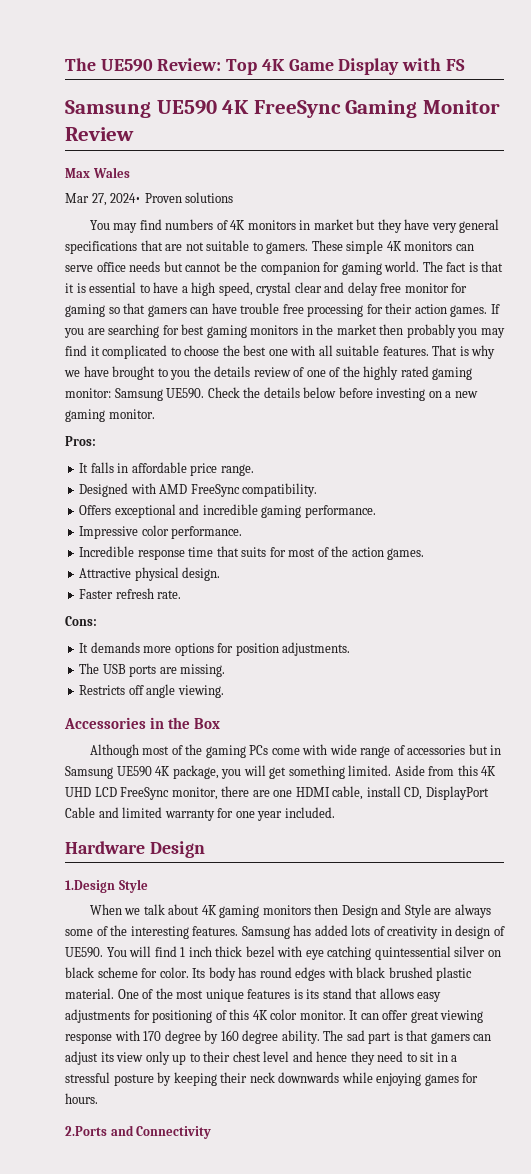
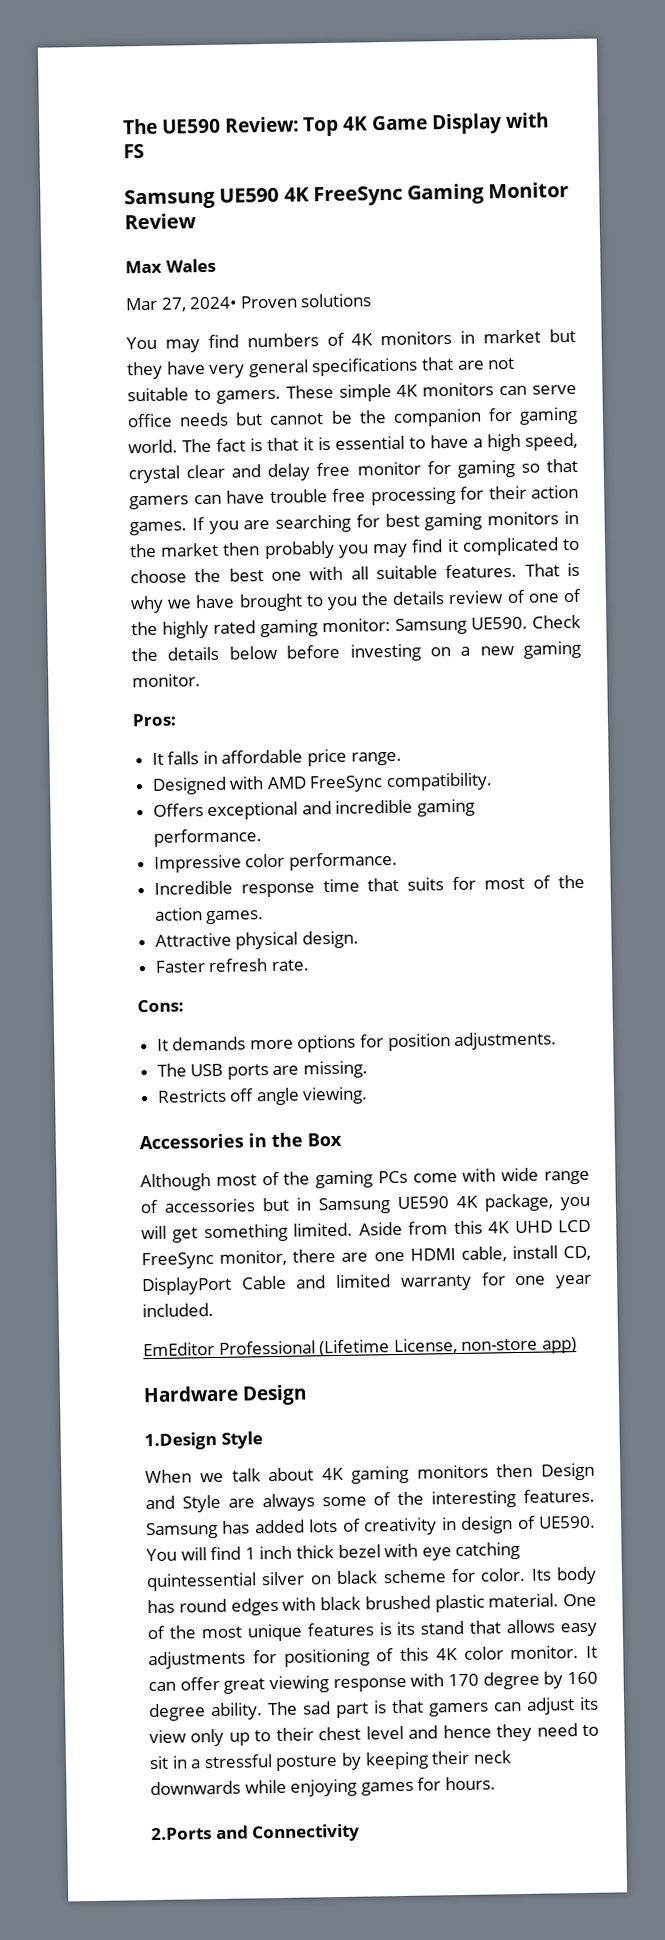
(335, 812) none -> [143,1337,577,1357] // EmEditor Professional (Lifetime License, non-store app)

